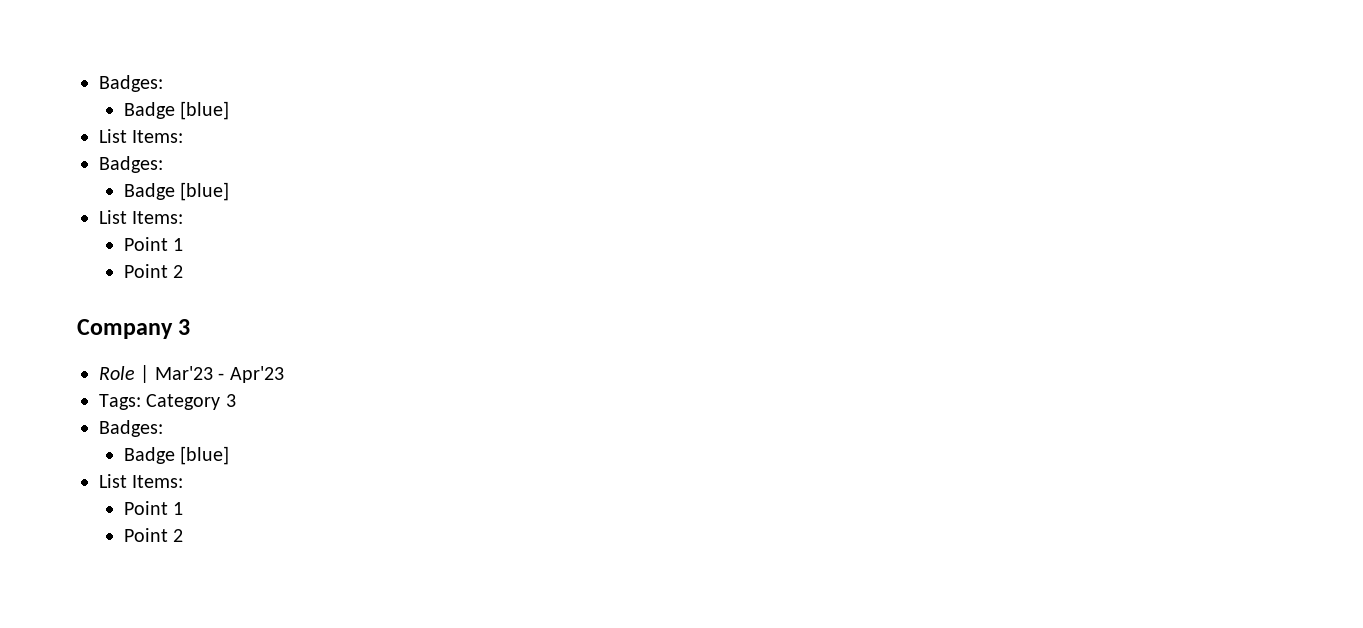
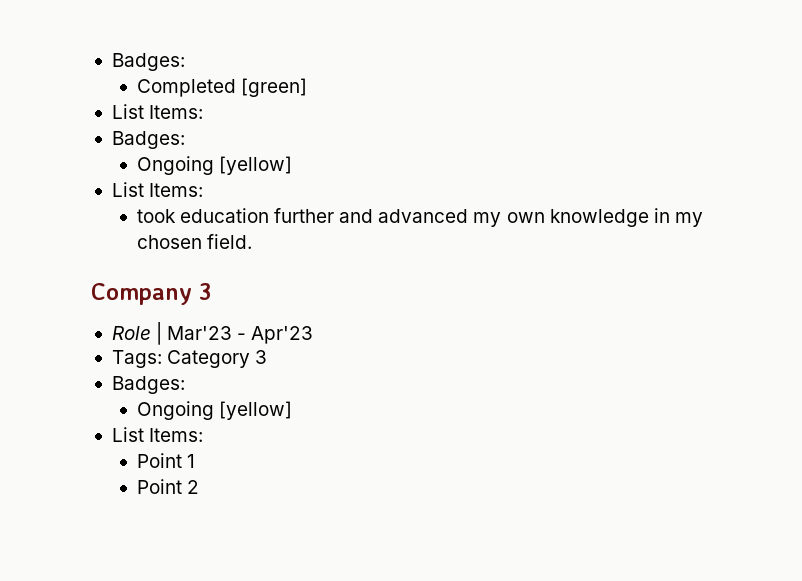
[99,75,163,92] [123,101,230,120] Badges: // Badge [blue] -> [111,53,185,71] [136,78,307,97] Badges: // Completed [green]
[123,182,230,201] [99,210,184,224] [123,237,184,251] [123,264,184,278] Badge [blue] // List Items: // Point 1 // Point 2 -> [136,156,292,175] [111,182,204,197] [136,208,703,227] [136,234,252,249] Ongoing [yellow] // List Items: // took education further and advanced my own knowledge in my chosen field.
[123,446,230,465] Badge [blue] -> [136,401,292,420] Ongoing [yellow]

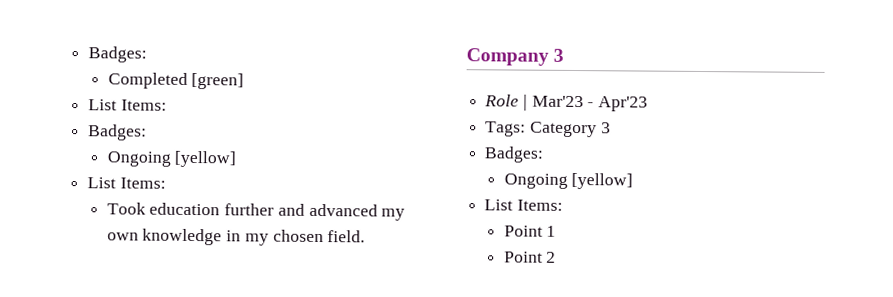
[136,209,176,223] took -> [106,202,146,215] Took

